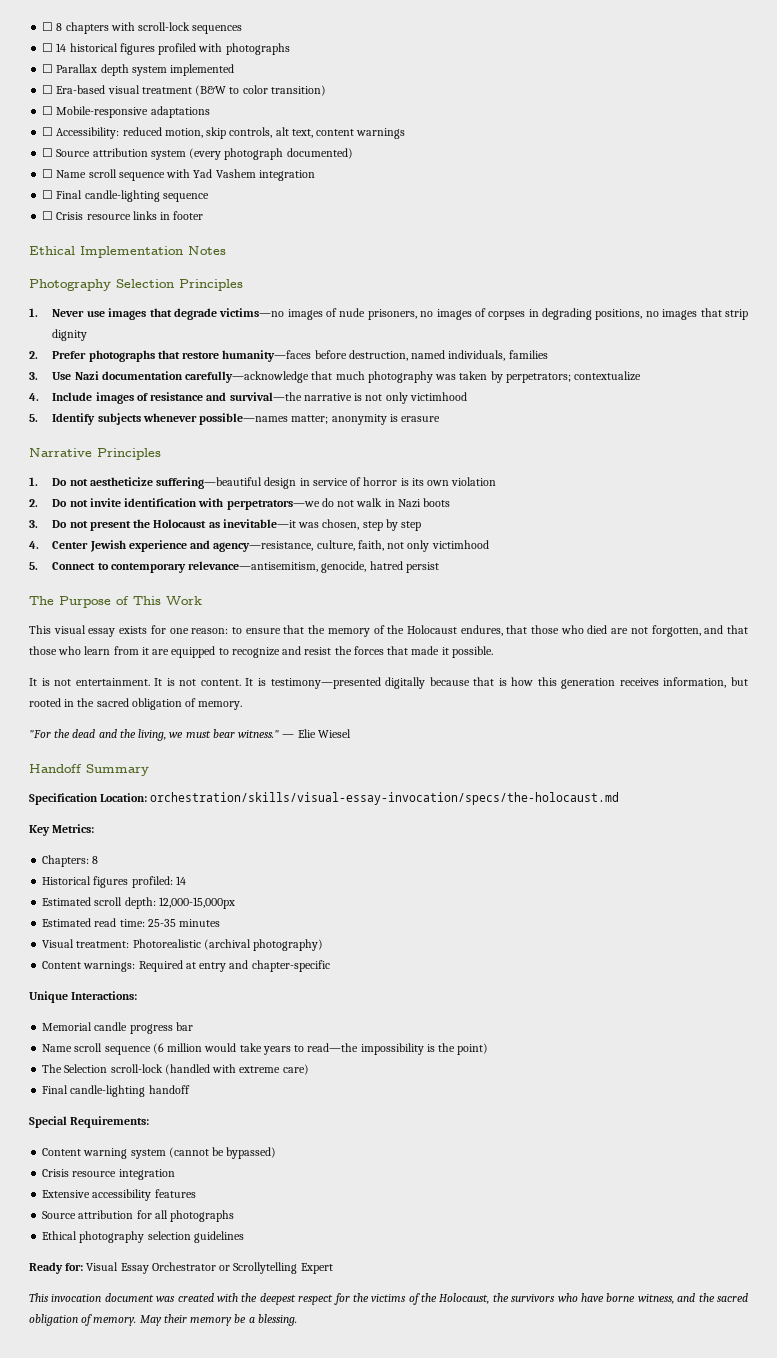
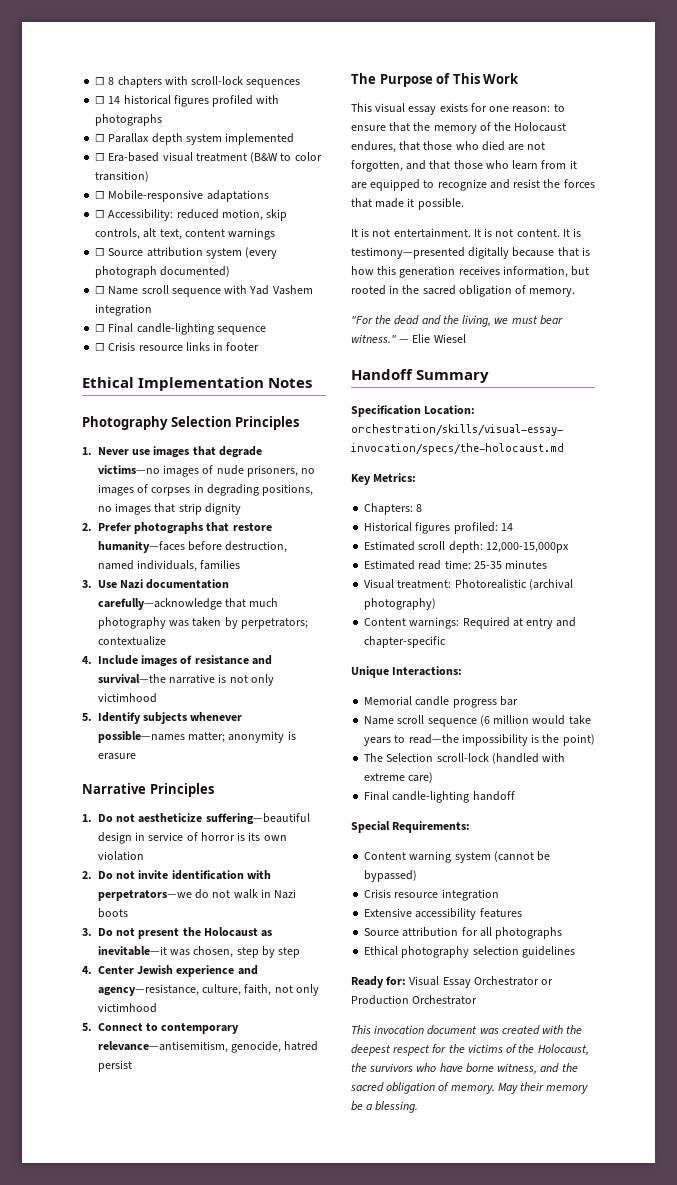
[233,1262,333,1274] Scrollytelling Expert -> [351,995,478,1005] Production Orchestrator

